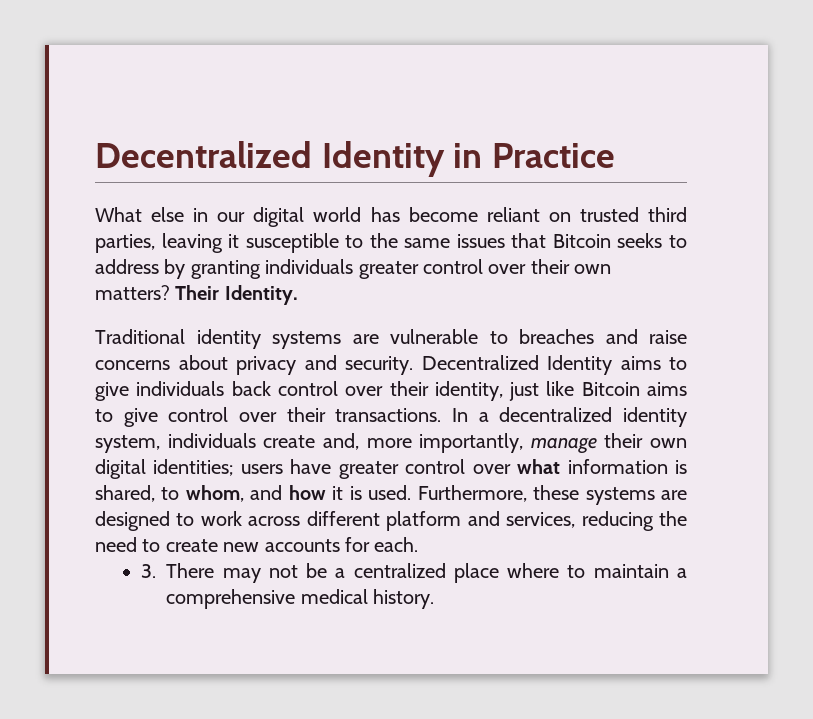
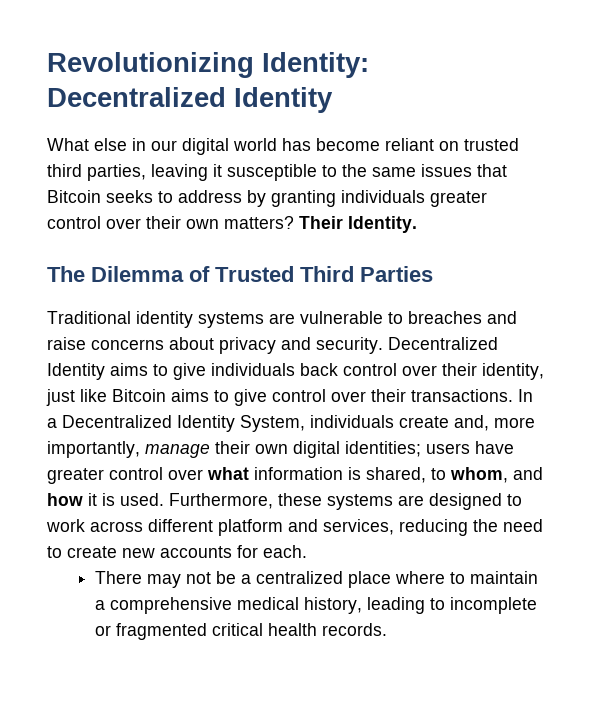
[95,141,616,177] Decentralized Identity in Practice -> [47,52,369,78] [47,87,333,113] Revolutionizing Identity: Decentralized Identity
(298, 295) none -> [47,266,433,282] // The Dilemma of Trusted Third Parties
[499,407,687,427] [95,435,160,453] decentralized identity system, -> [62,415,305,432] Decentralized Identity System,
[141,564,157,578] 3. -> (307, 551) none
[373,589,435,609] history. -> [303,597,537,614] [94,623,387,640] history, leading to incomplete or fragmented critical health records.

